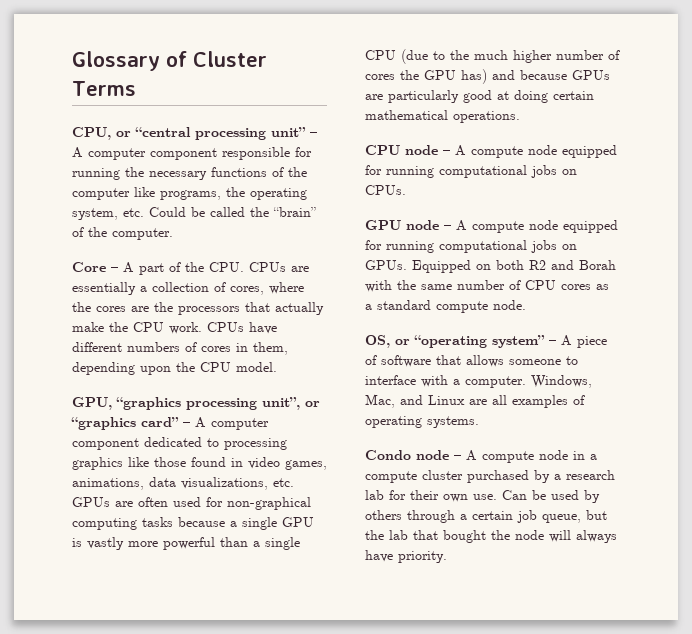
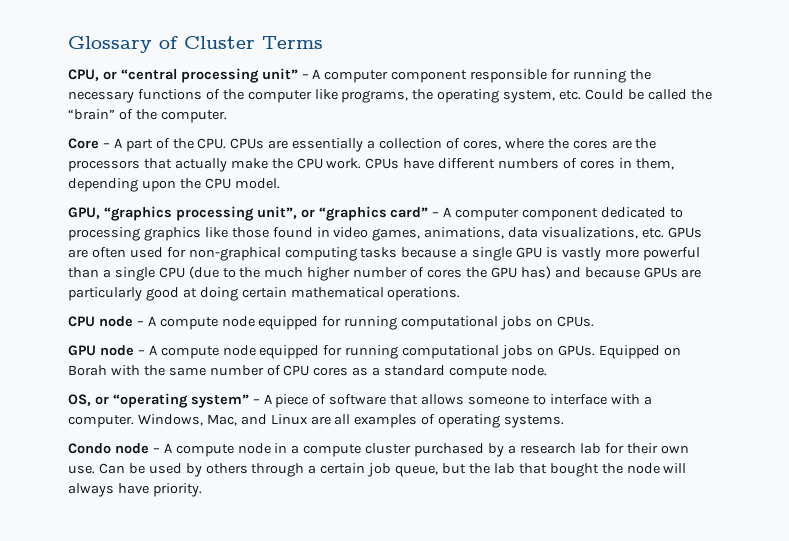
[496,260,574,270] both R2 and -> (681, 351) none

